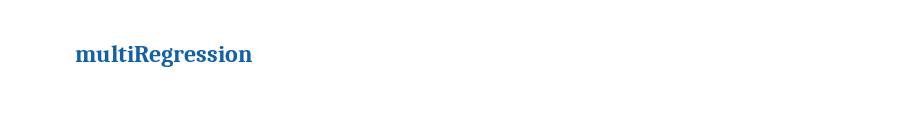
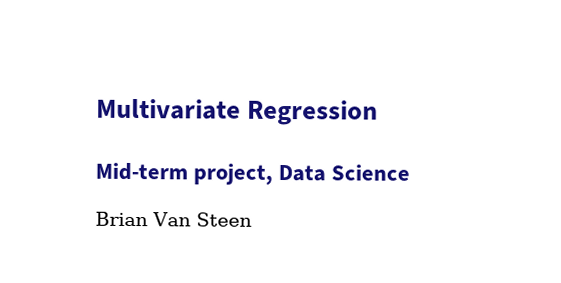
[75,45,253,67] multiRegression -> [96,98,379,126] [95,162,411,185] [95,211,252,227] Multivariate Regression // Mid-term project, Data Science // Brian Van Steen

